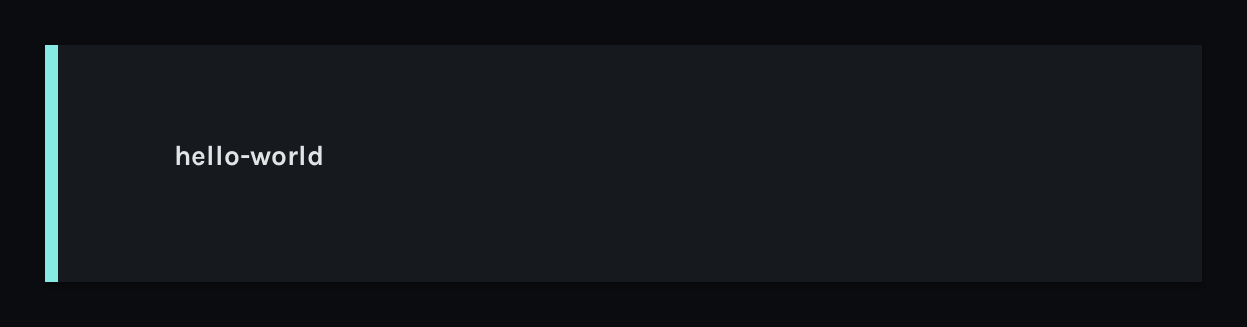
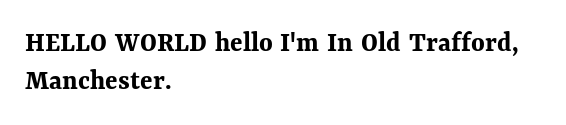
[174,145,324,166] hello-world -> [25,31,519,57] [25,69,172,89] HELLO WORLD hello I'm In Old Trafford, Manchester.

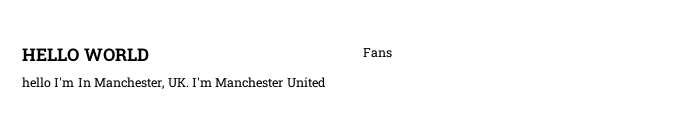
(207, 42) none -> (149, 55) //
[361,31,519,57] [25,69,172,89] Old Trafford, Manchester. -> [94,77,326,89] [363,48,392,58] Manchester, UK. I'm Manchester United Fans

